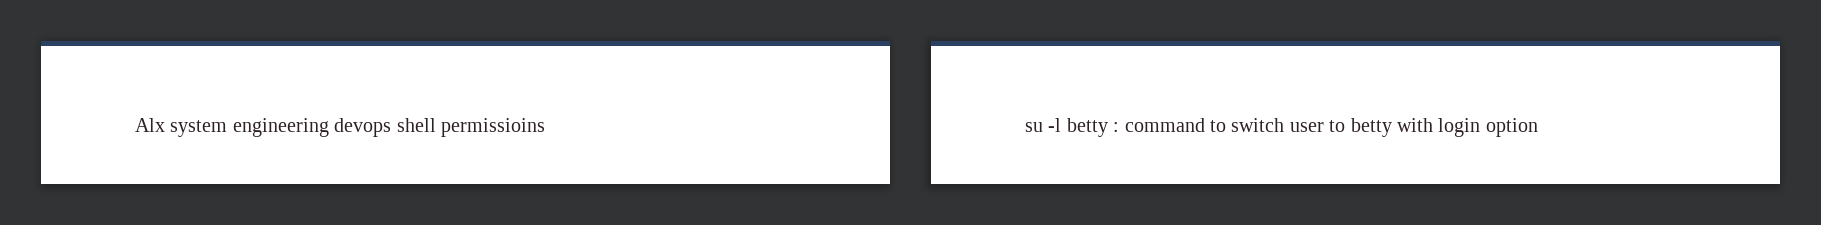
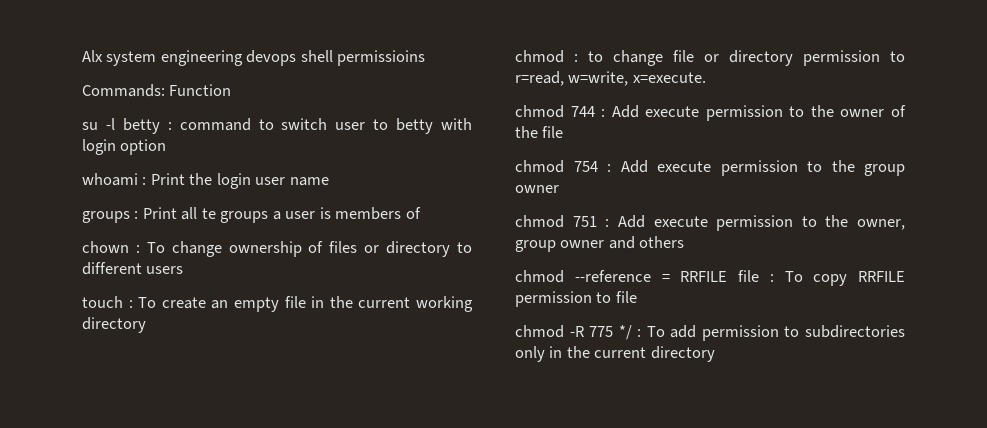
(545, 127) none -> [82,84,232,97] // Commands: Function
(1538, 127) none -> [82,173,329,189] [82,207,421,223] [82,241,473,257] [82,262,184,275] [82,296,473,312] [82,317,146,333] [515,50,905,66] [515,71,706,86] [515,105,906,121] [515,126,564,138] [515,160,905,176] [515,185,559,193] [515,215,905,231] [515,236,685,252] [515,270,905,286] [515,291,637,307] [515,325,905,341] [515,346,715,362] // whoami : Print the login user name // groups : Print all te groups a user is members of // chown : To change ownership of files or directory to different users // touch : To create an empty file in the current working directory // chmod : to change file or directory permission to r=read, w=write, x=execute. // chmod 744 : Add execute permission to the owner of the file // chmod 754 : Add execute permission to the group owner // chmod 751 : Add execute permission to the owner, group owner and others // chmod --reference = RRFILE file : To copy RRFILE permission to file // chmod -R 775 */ : To add permission to subdirectories only in the current directory

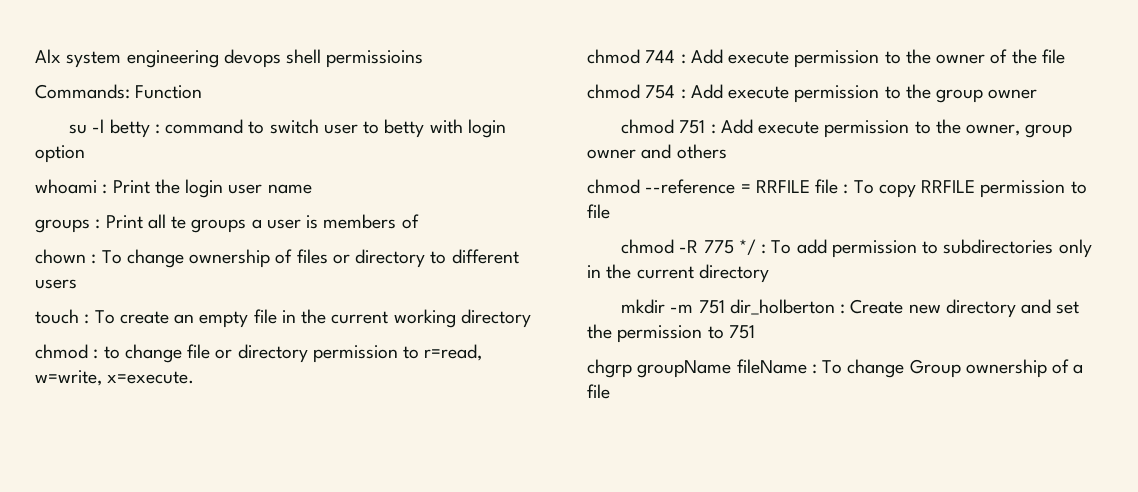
(715, 354) none -> [621,299,1080,318] [587,324,755,343] [587,359,1084,378] [587,384,610,399] // mkdir -m 751 dir_holberton : Create new directory and set the permission to 751 // chgrp groupName fileName : To change Group ownership of a file

